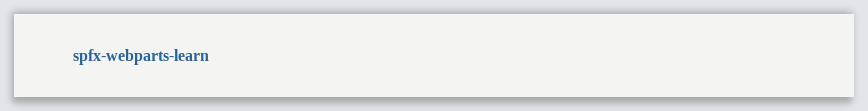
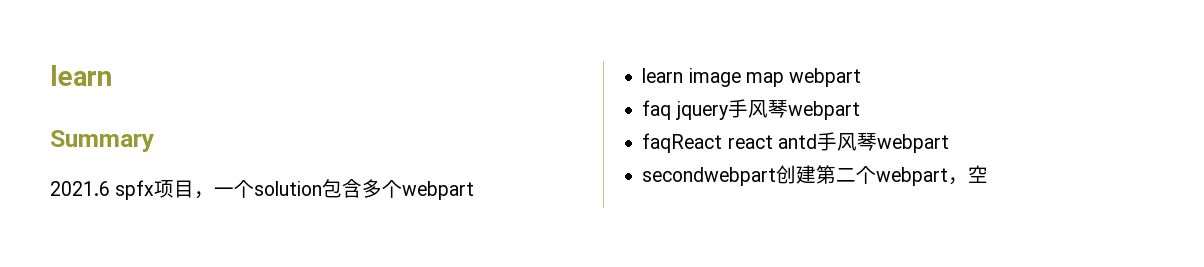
[73,49,209,65] spfx-webparts-learn -> [50,65,112,86] [50,130,154,152] [50,179,475,200] [642,68,862,87] [642,99,860,120] [642,132,949,153] [642,165,989,186] learn // Summary // 2021.6 spfx项目，一个solution包含多个webpart // learn image map webpart // faq jquery手风琴webpart // faqReact react antd手风琴webpart // secondwebpart创建第二个webpart，空

